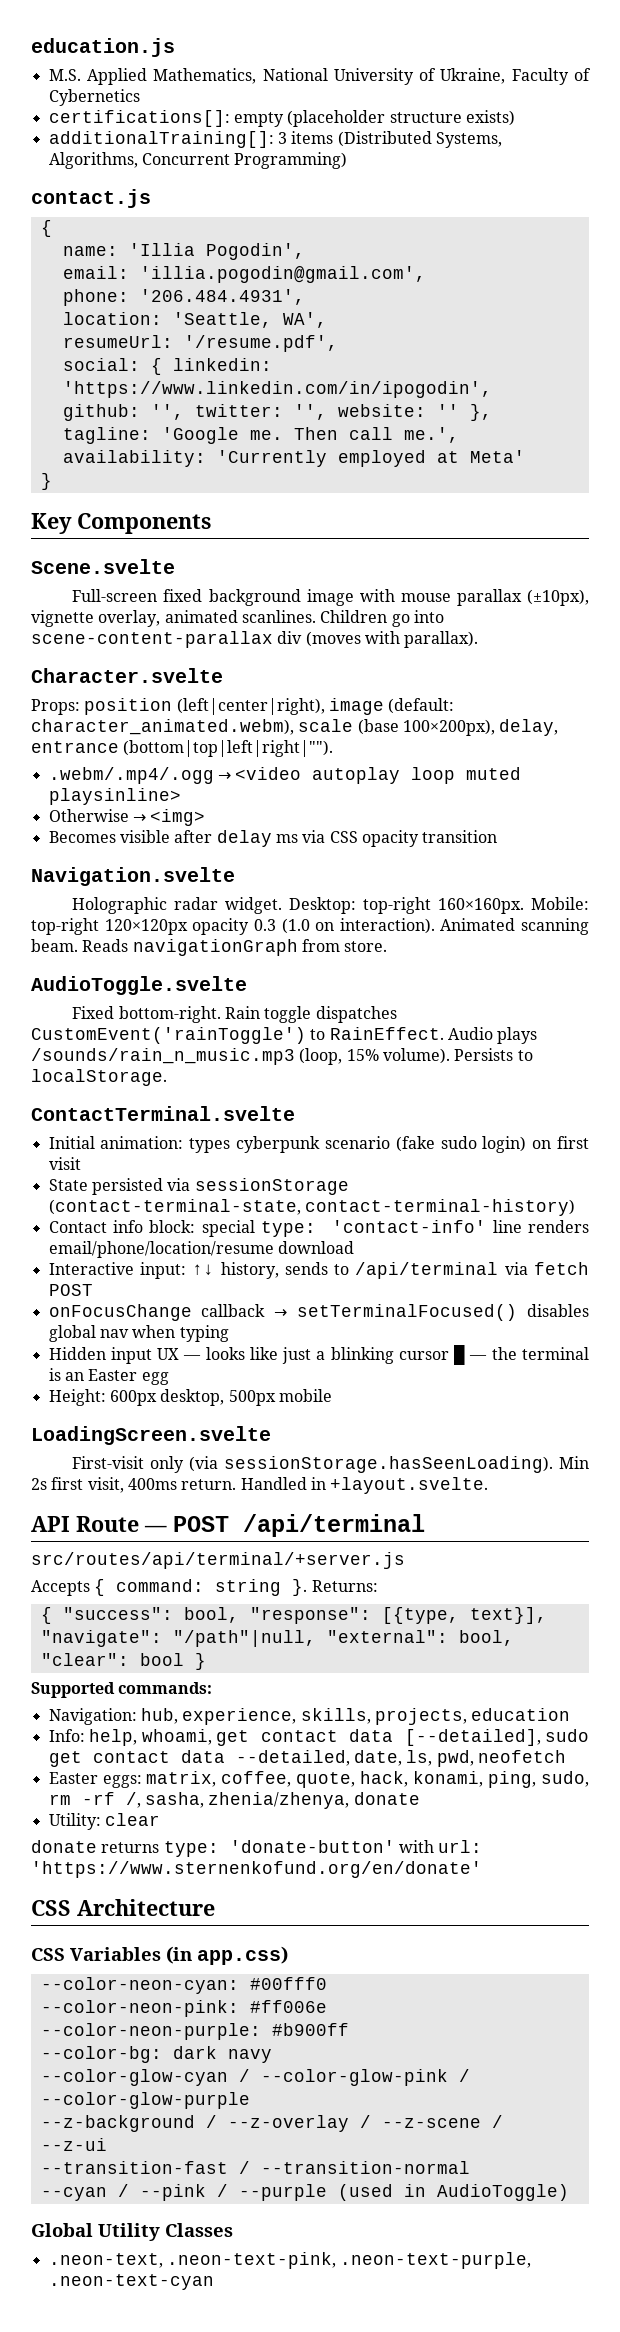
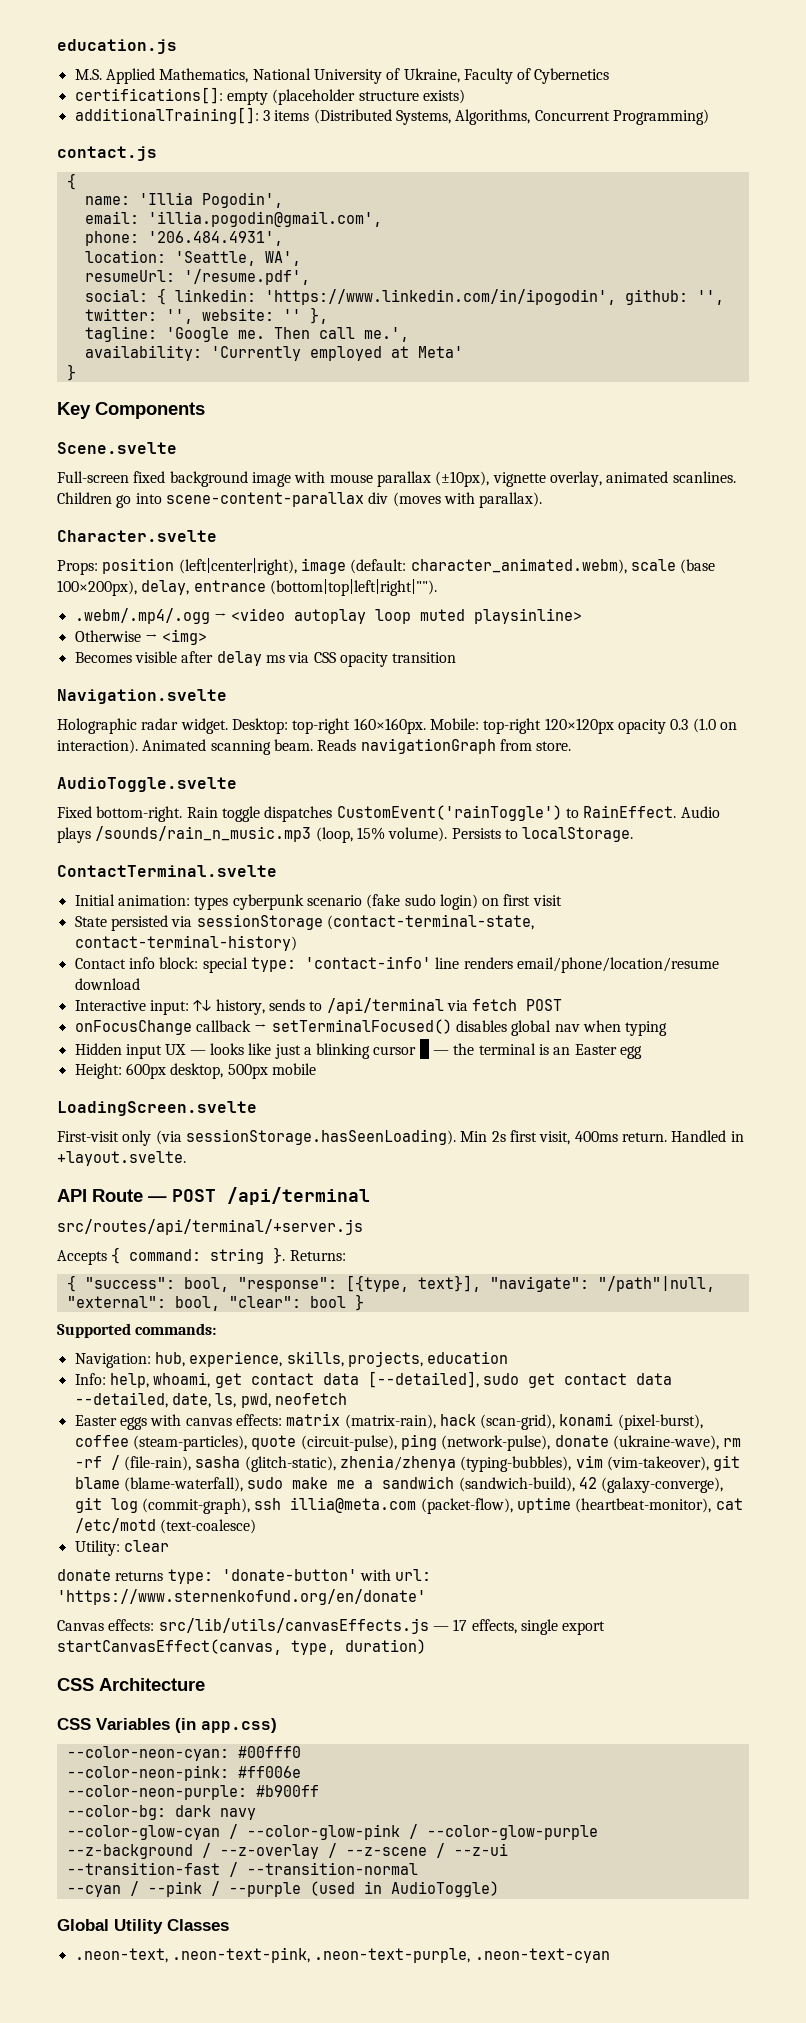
[102,1771,589,1788] [48,1792,420,1809] eggs: matrix, coffee, quote, hack, konami, ping, sudo, rm -rf /, sasha, zhenia/zhenya, donate -> [119,1413,703,1430] [74,1434,742,1451] [74,1455,741,1472] [74,1476,724,1493] [74,1497,743,1514] [74,1518,256,1534] eggs with canvas effects: matrix (matrix-rain), hack (scan-grid), konami (pixel-burst), coffee (steam-particles), quote (circuit-pulse), ping (network-pulse), donate (ukraine-wave), rm -rf / (file-rain), sasha (glitch-static), zhenia/zhenya (typing-bubbles), vim (vim-takeover), git blame (blame-waterfall), sudo make me a sandwich (sandwich-build), 42 (galaxy-converge), git log (commit-graph), ssh illia@meta.com (packet-flow), uptime (heartbeat-monitor), cat /etc/motd (text-coalesce)
(482, 1869) none -> [57,1618,606,1635] [57,1639,426,1655] // Canvas effects: src/lib/utils/canvasEffects.js — 17 effects, single export startCanvasEffect(canvas, type, duration)

